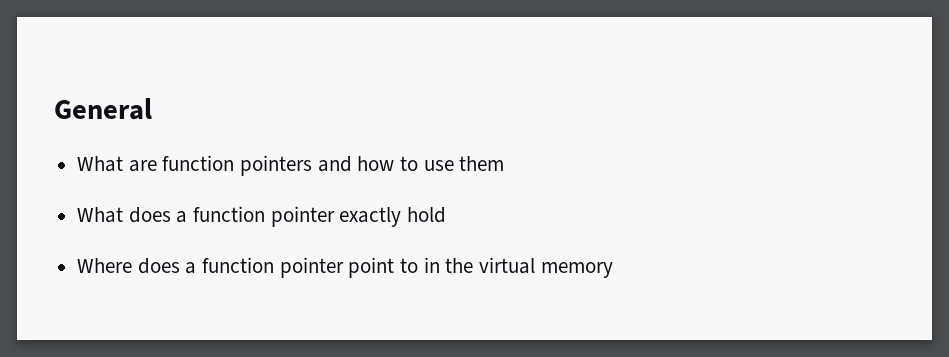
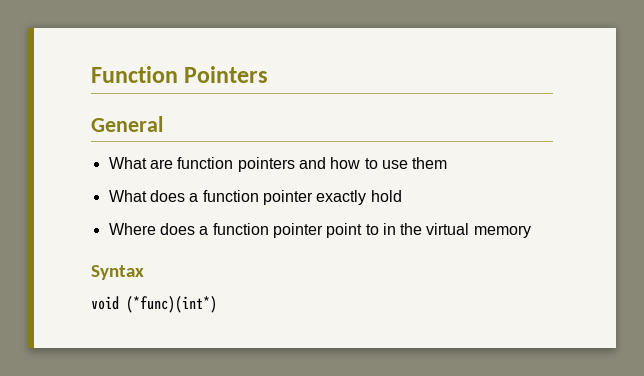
(54, 109) none -> [91,66,269,83] Function Pointers //
(613, 270) none -> [91,265,144,280] [91,296,217,313] // Syntax // void (*func)(int*)

